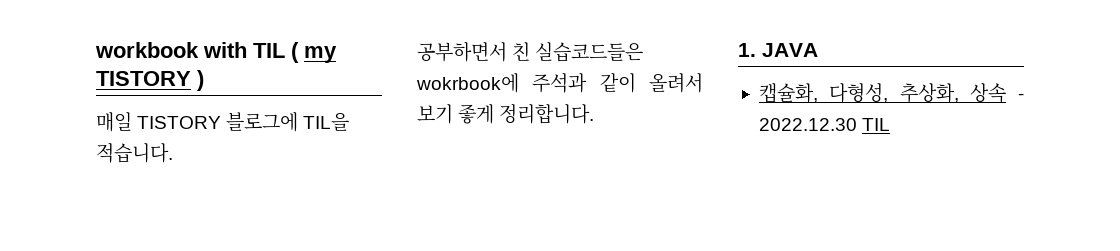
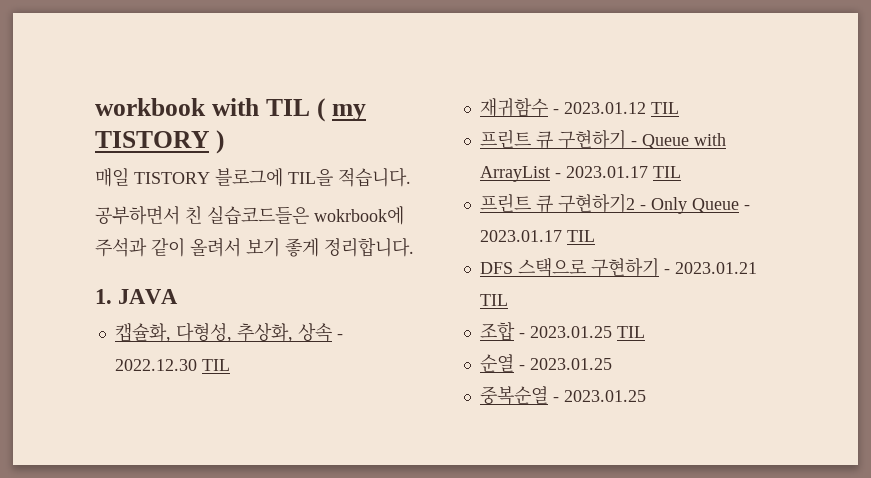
(891, 124) none -> [479,98,679,117] [479,130,726,149] [479,166,681,182] [479,194,750,214] [479,230,595,242] [479,258,757,277] [479,294,508,306] [479,322,645,341] [479,354,612,372] [479,386,646,405] // 재귀함수 - 2023.01.12 TIL // 프린트 큐 구현하기 - Queue with ArrayList - 2023.01.17 TIL // 프린트 큐 구현하기2 - Only Queue - 2023.01.17 TIL // DFS 스택으로 구현하기 - 2023.01.21 TIL // 조합 - 2023.01.25 TIL // 순열 - 2023.01.25 // 중복순열 - 2023.01.25

